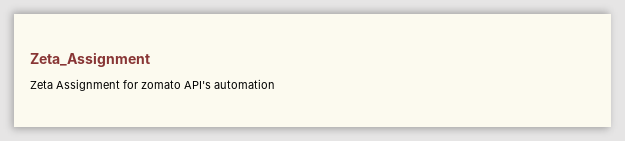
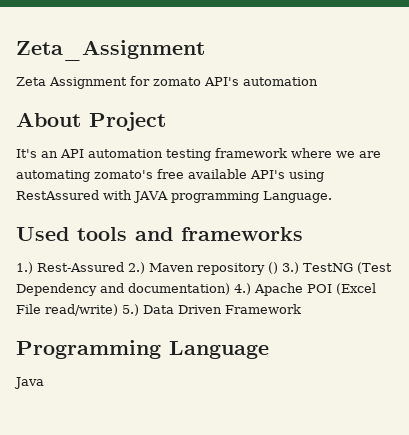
(275, 84) none -> [16,112,166,131] [16,148,381,161] [16,169,324,182] [16,190,332,203] [16,227,303,241] [16,262,392,275] [16,283,376,296] [16,304,301,316] [16,340,269,359] [14,377,44,389] // About Project // It's an API automation testing framework where we are automating zomato's free available API's using RestAssured with JAVA programming Language. // Used tools and frameworks // 1.) Rest-Assured 2.) Maven repository () 3.) TestNG (Test Dependency and documentation) 4.) Apache POI (Excel File read/write) 5.) Data Driven Framework // Programming Language // Java

